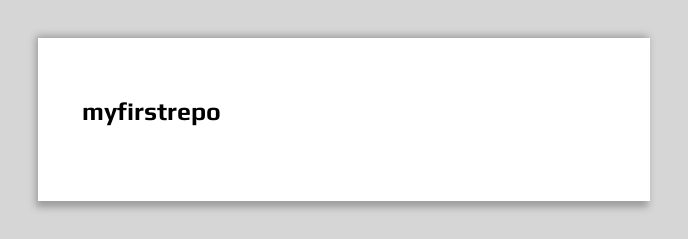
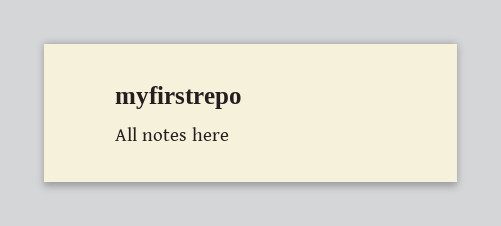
(221, 114) none -> [115,127,229,141] // All notes here

